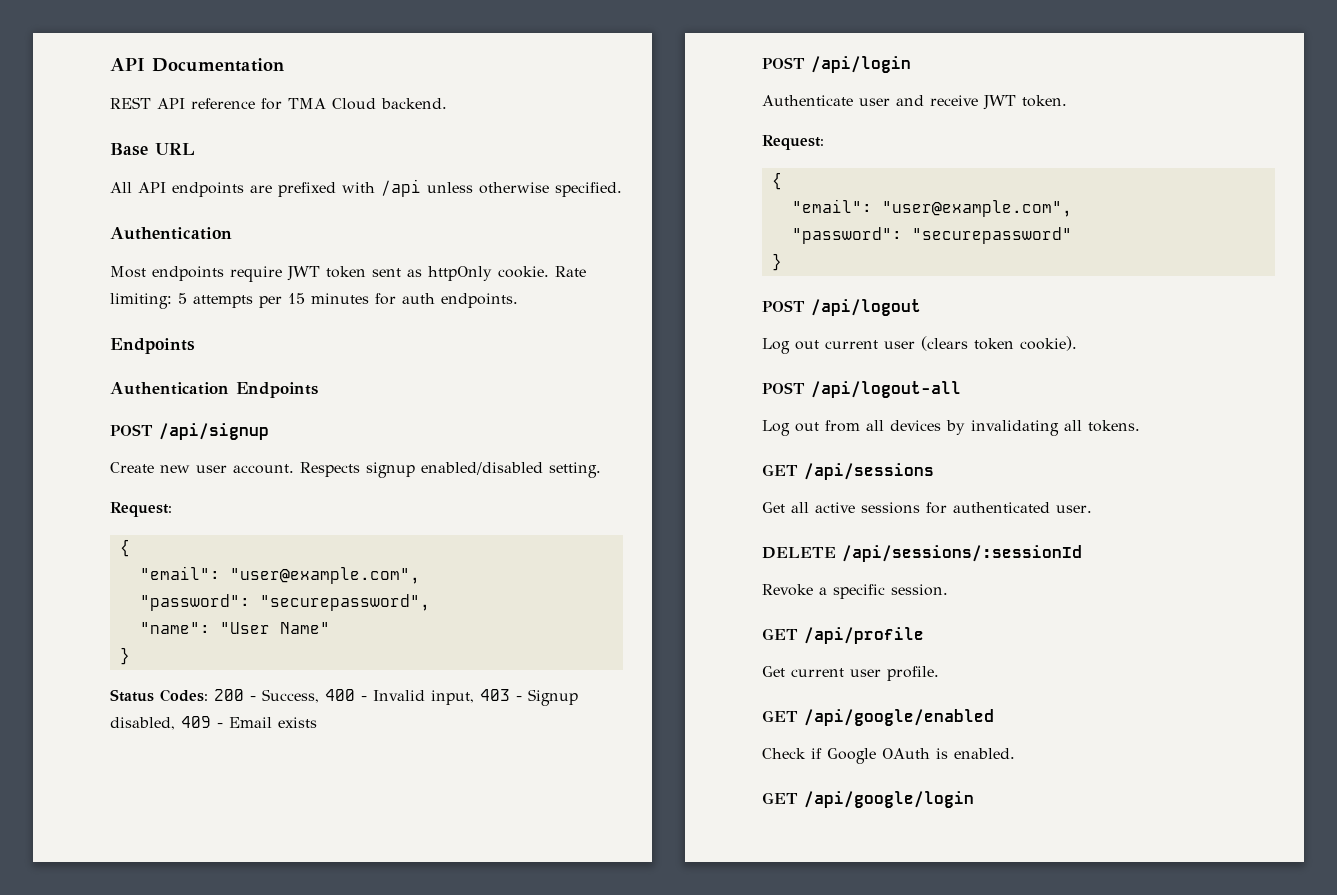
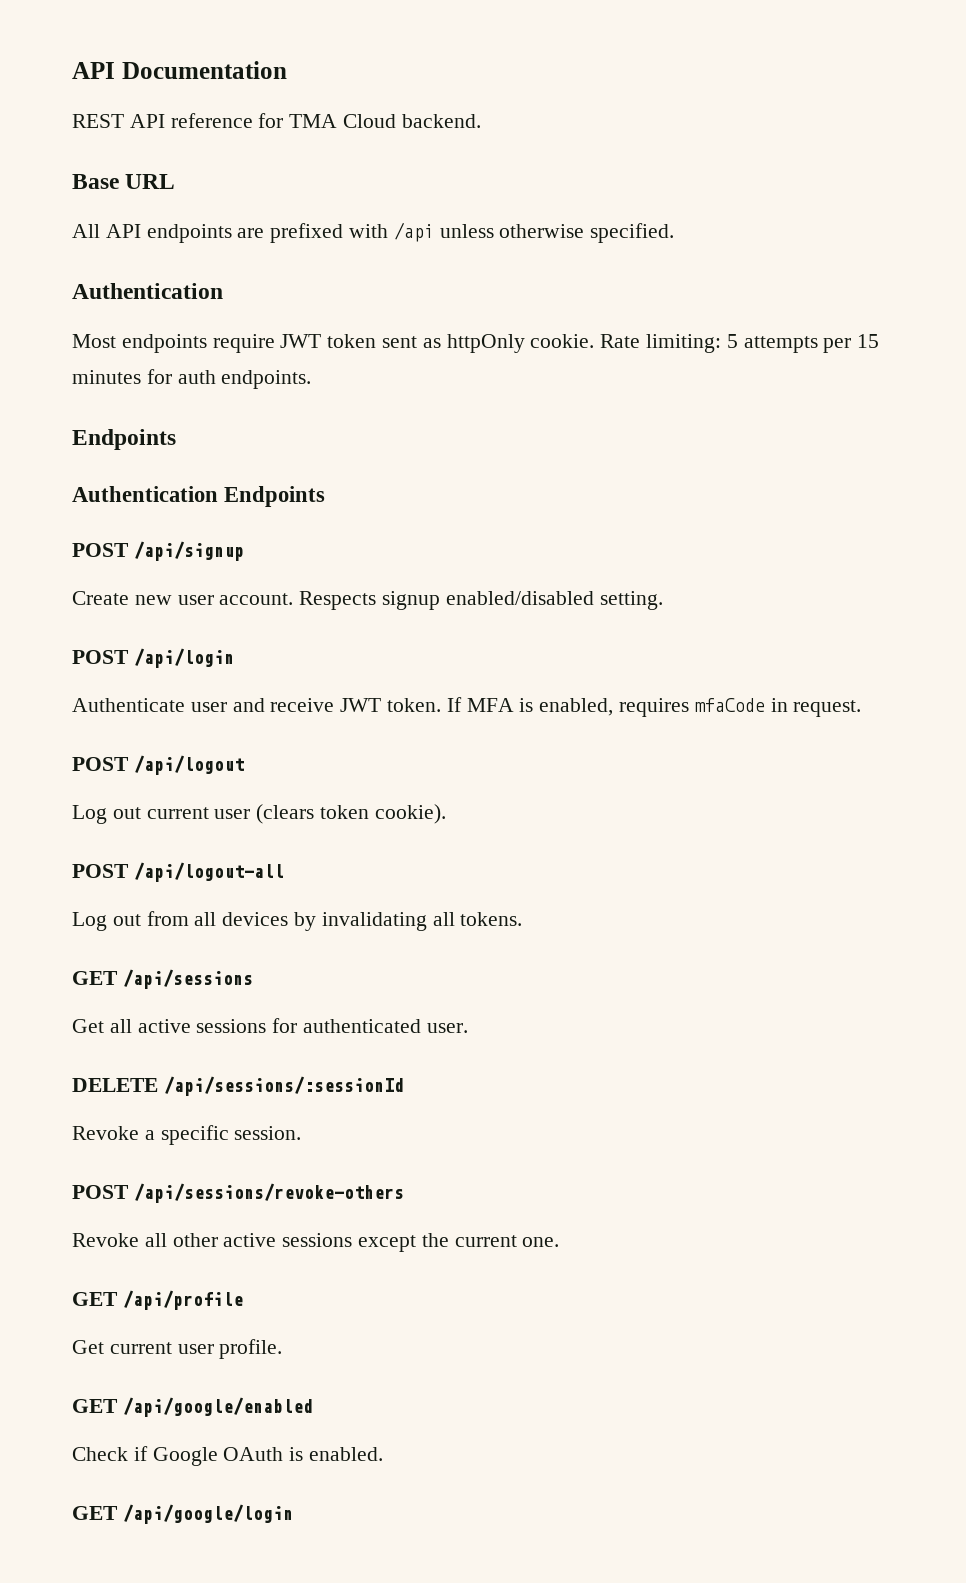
[110,502,172,517] [119,539,130,557] [139,566,420,584] [139,594,430,611] [139,622,330,634] [119,647,130,665] [110,689,578,706] [110,716,317,730] // Request: // { // "email": "user@example.com", // "password": "securepassword", // "name": "User Name" // } // Status Codes: 200 - Success, 400 - Invalid input, 403 - Signup disabled, 409 - Email exists -> (663, 600) none
[762,135,824,150] [771,172,782,190] [791,199,1072,217] [791,227,1072,244] [771,253,782,271] // Request: // { // "email": "user@example.com", // "password": "securepassword" // } -> [446,697,862,717] If MFA is enabled, requires mfaCode in request.
(948, 590) none -> [72,1183,404,1203] [72,1233,560,1252] // POST /api/sessions/revoke-others // Revoke all other active sessions except the current one.

